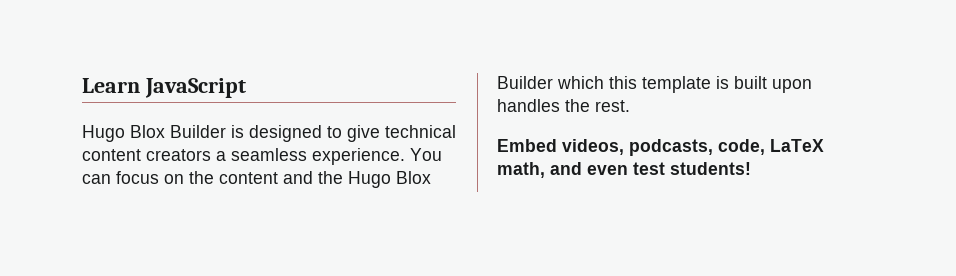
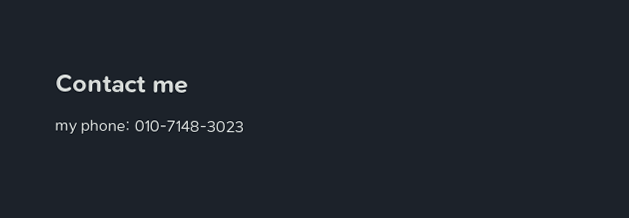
[82,78,246,98] [82,125,456,142] [82,148,442,165] [82,171,431,188] [497,76,812,93] [497,99,630,112] [497,139,824,156] [497,162,751,178] Learn JavaScript // Hugo Blox Builder is designed to give technical content creators a seamless experience. You can focus on the content and the Hugo Blox Builder which this template is built upon handles the rest. // Embed videos, podcasts, code, LaTeX math, and even test students! -> [55,73,189,94] [54,119,244,135] Contact me // my phone: 010-7148-3023

